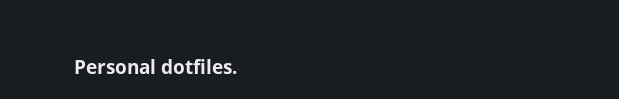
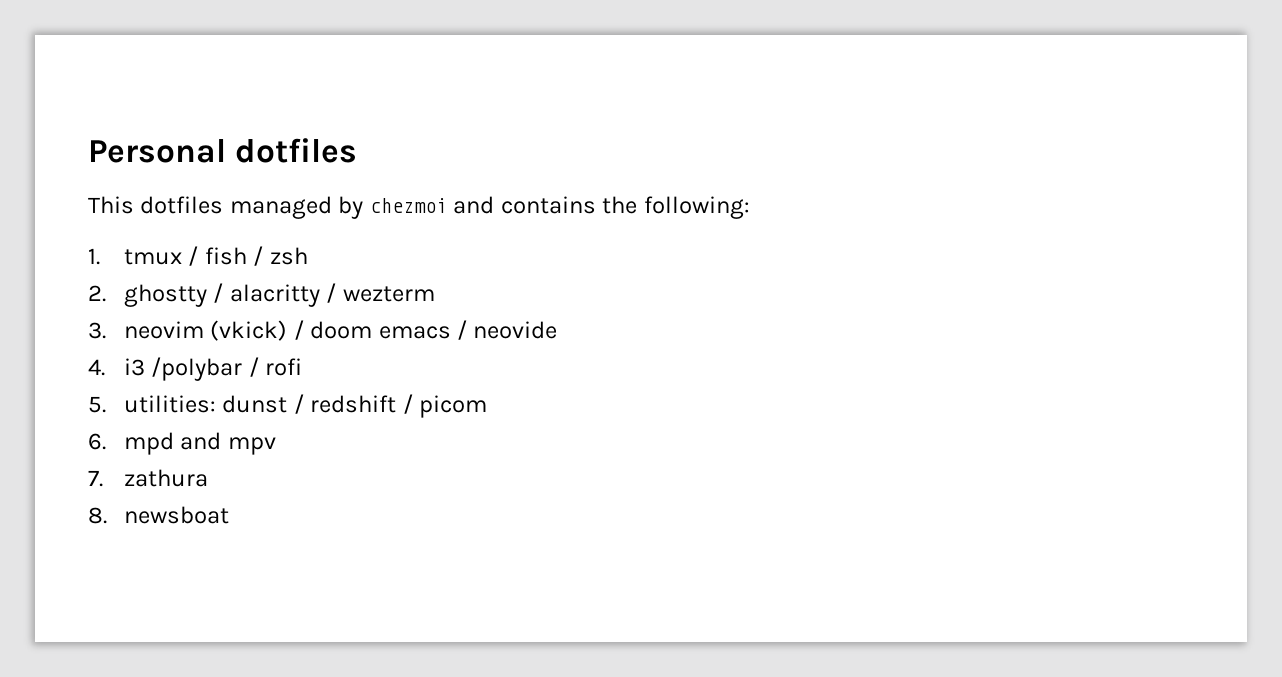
[161,59,237,74] dotfiles. -> [235,138,358,163] [88,196,750,219] [88,246,308,266] [88,283,435,307] [88,320,558,341] [88,357,303,381] [88,394,487,418] [88,432,276,455] [88,469,208,487] [88,506,229,524] dotfiles // This dotfiles managed by chezmoi and contains the following: // 1. tmux / fish / zsh // 2. ghostty / alacritty / wezterm // 3. neovim (vkick) / doom emacs / neovide // 4. i3 /polybar / rofi // 5. utilities: dunst / redshift / picom // 6. mpd and mpv // 7. zathura // 8. newsboat

